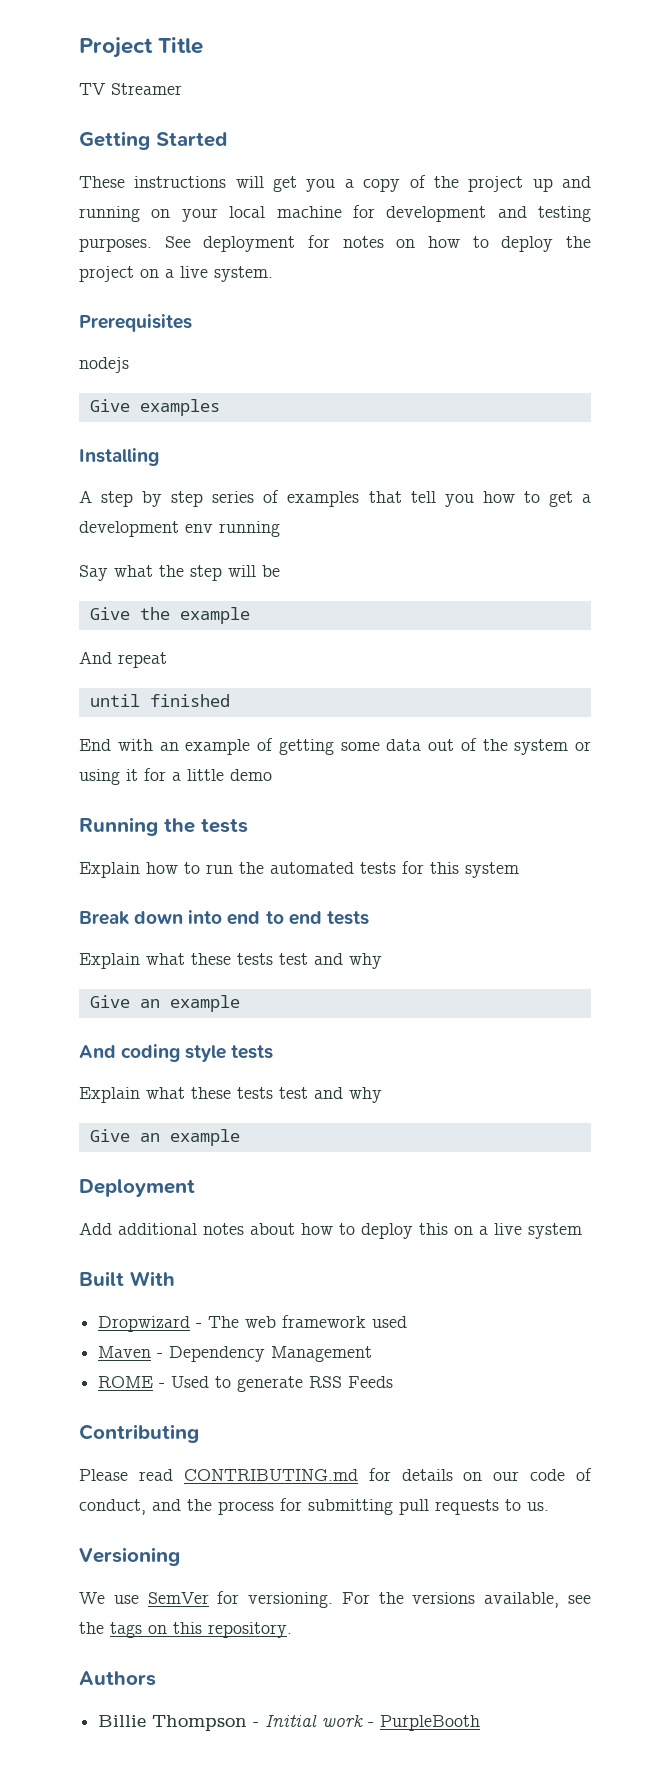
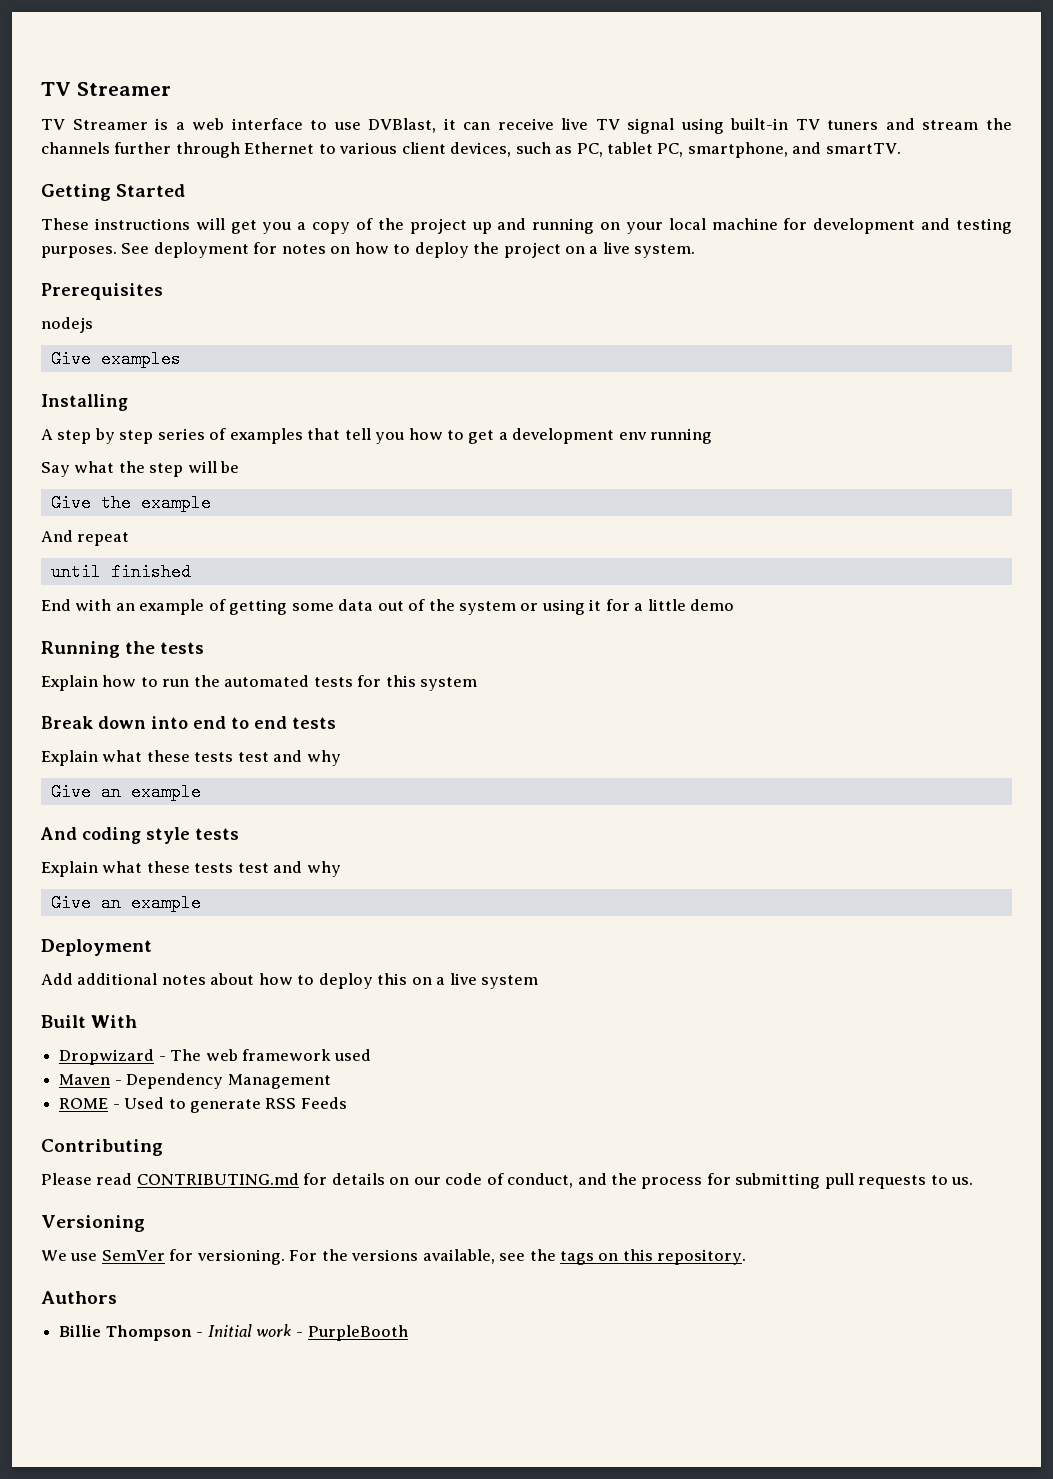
[79,37,204,58] [79,83,182,95] Project Title // TV Streamer -> [41,82,171,96] [41,118,1012,134] [41,142,901,158] TV Streamer // TV Streamer is a web interface to use DVBlast, it can receive live TV signal using built-in TV tuners and stream the channels further through Ethernet to various client devices, such as PC, tablet PC, smartphone, and smartTV.

